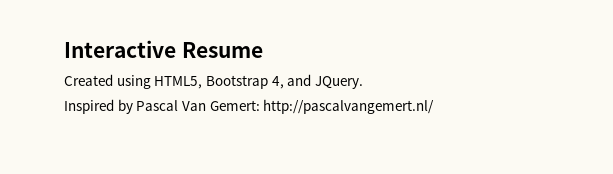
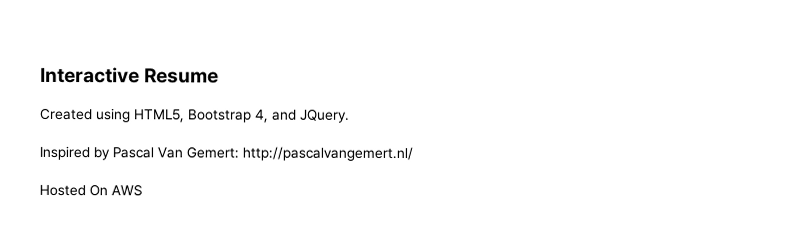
(435, 106) none -> [39,184,143,197] // Hosted On AWS

